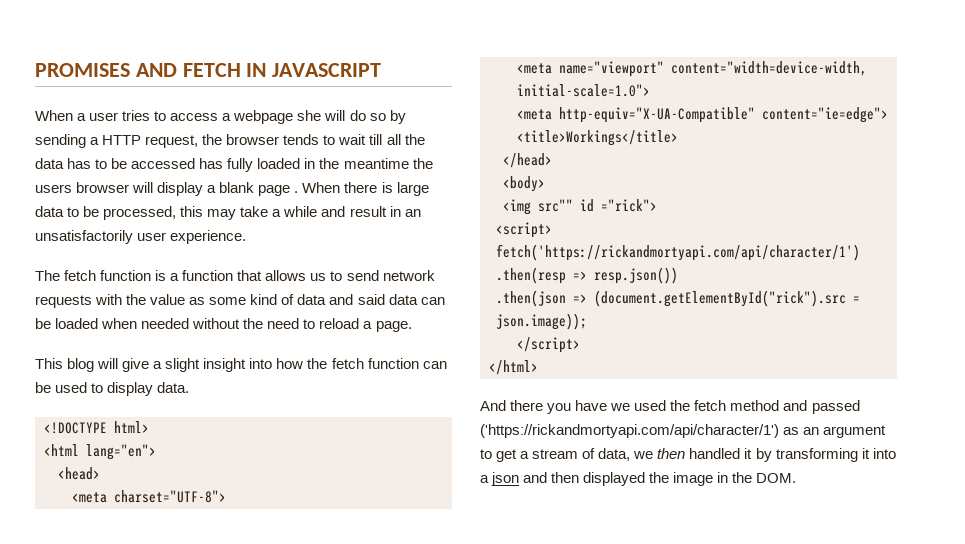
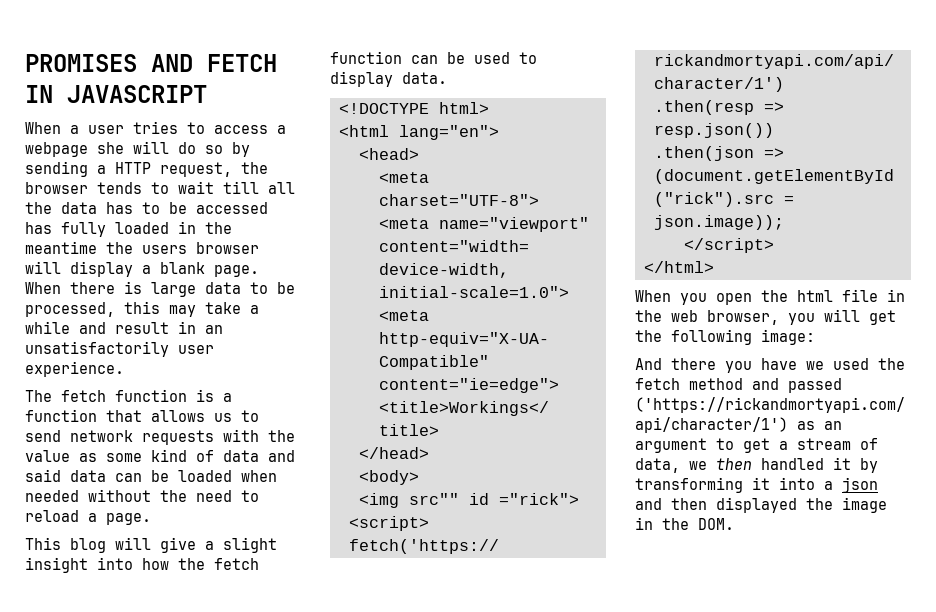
[258,185,299,196] page . -> [214,265,259,277] page.
(538, 367) none -> [635,289,905,305] [635,309,896,325] [635,329,815,345] // When you open the html file in the web browser, you will get the following image:

